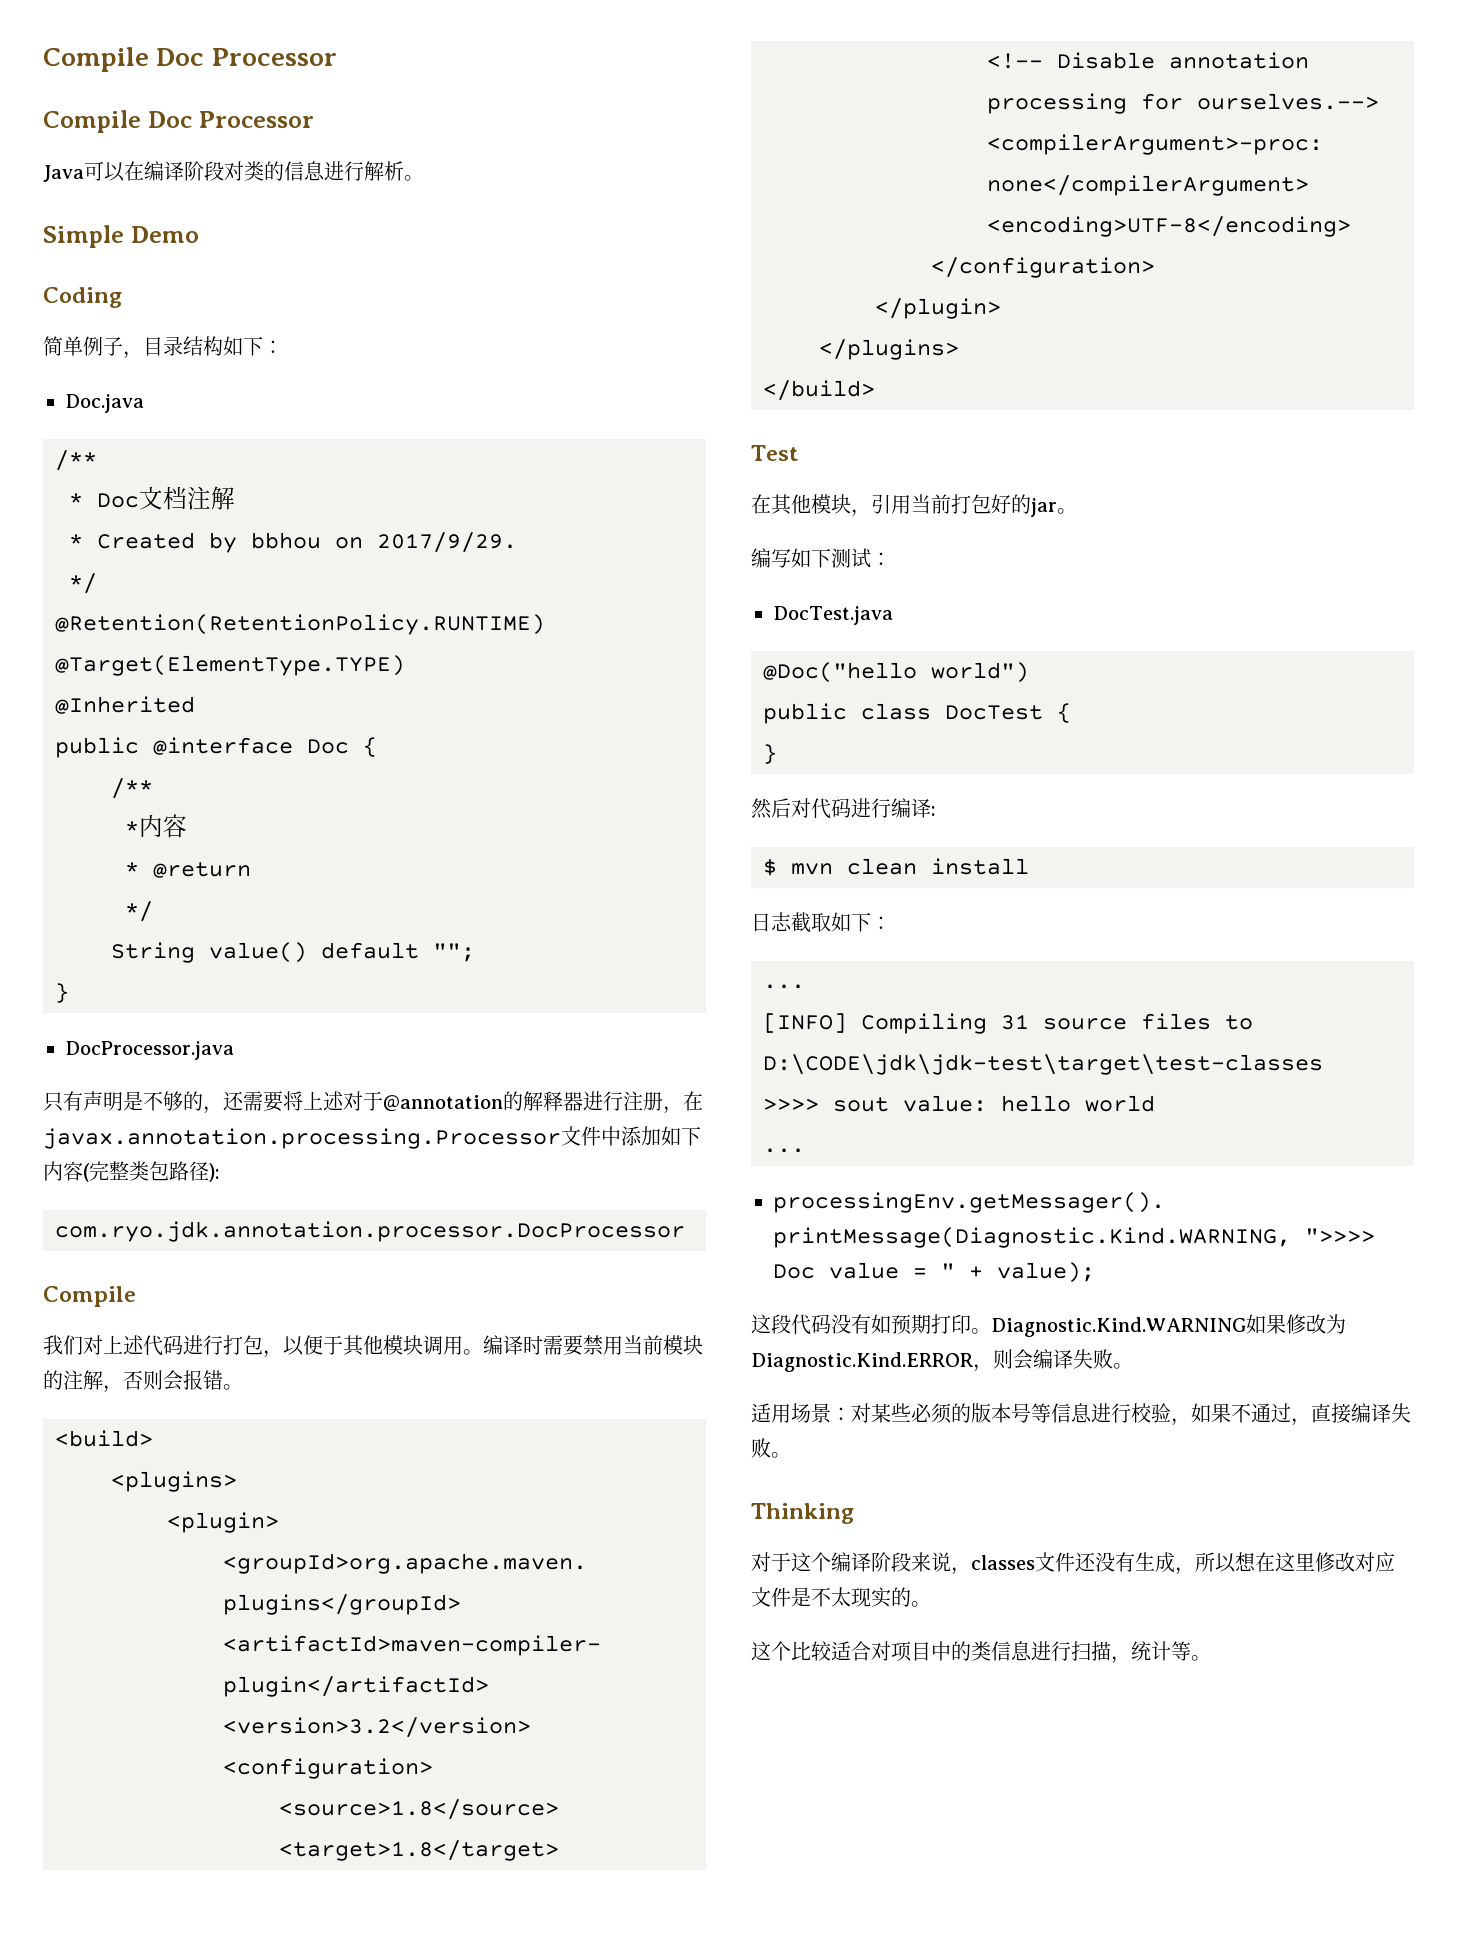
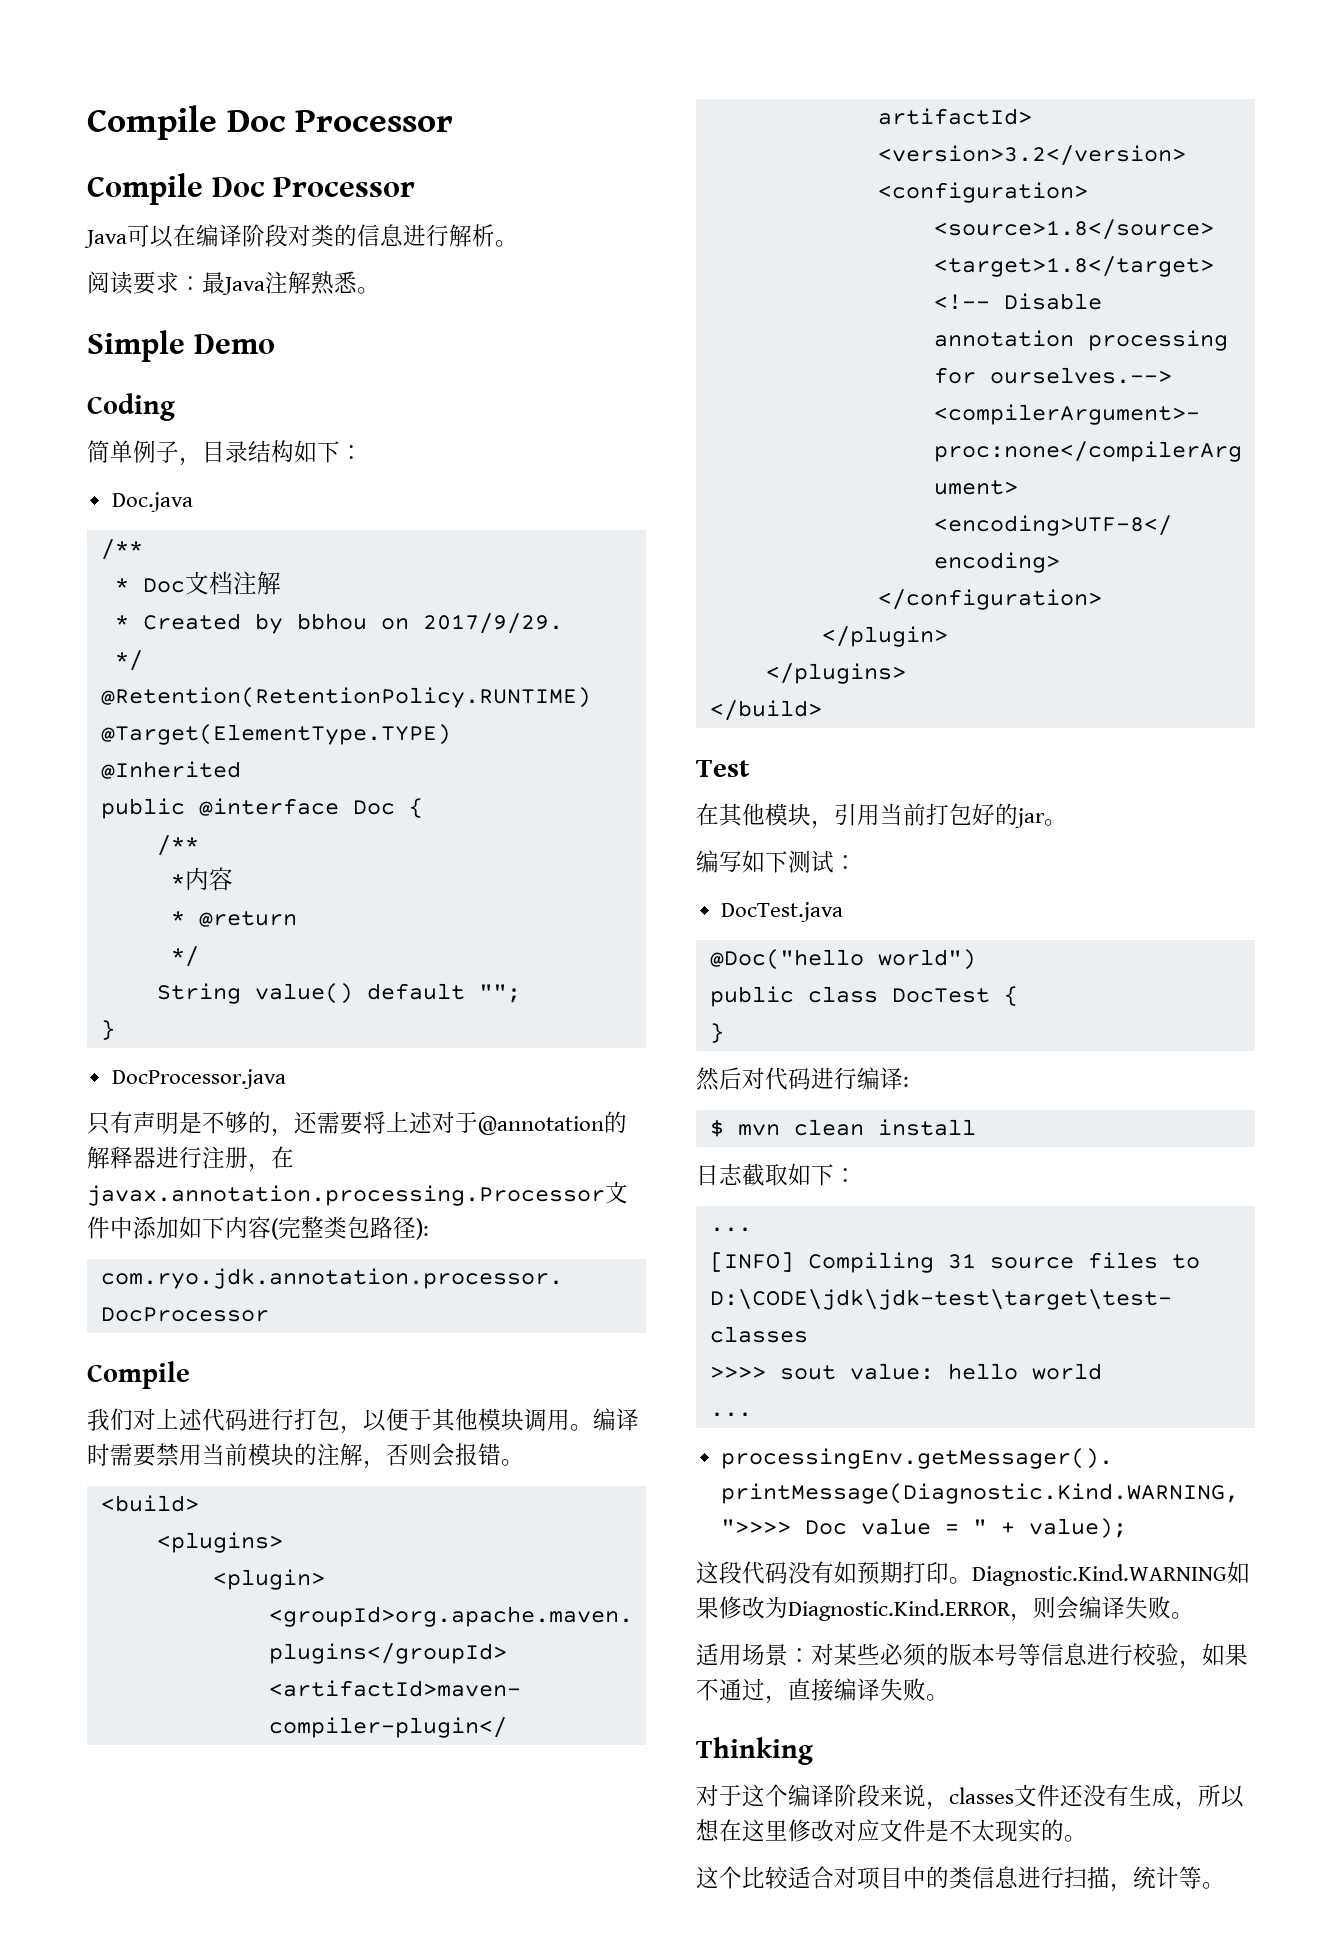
(424, 178) none -> [87,271,380,295] // 阅读要求：最Java注解熟悉。

